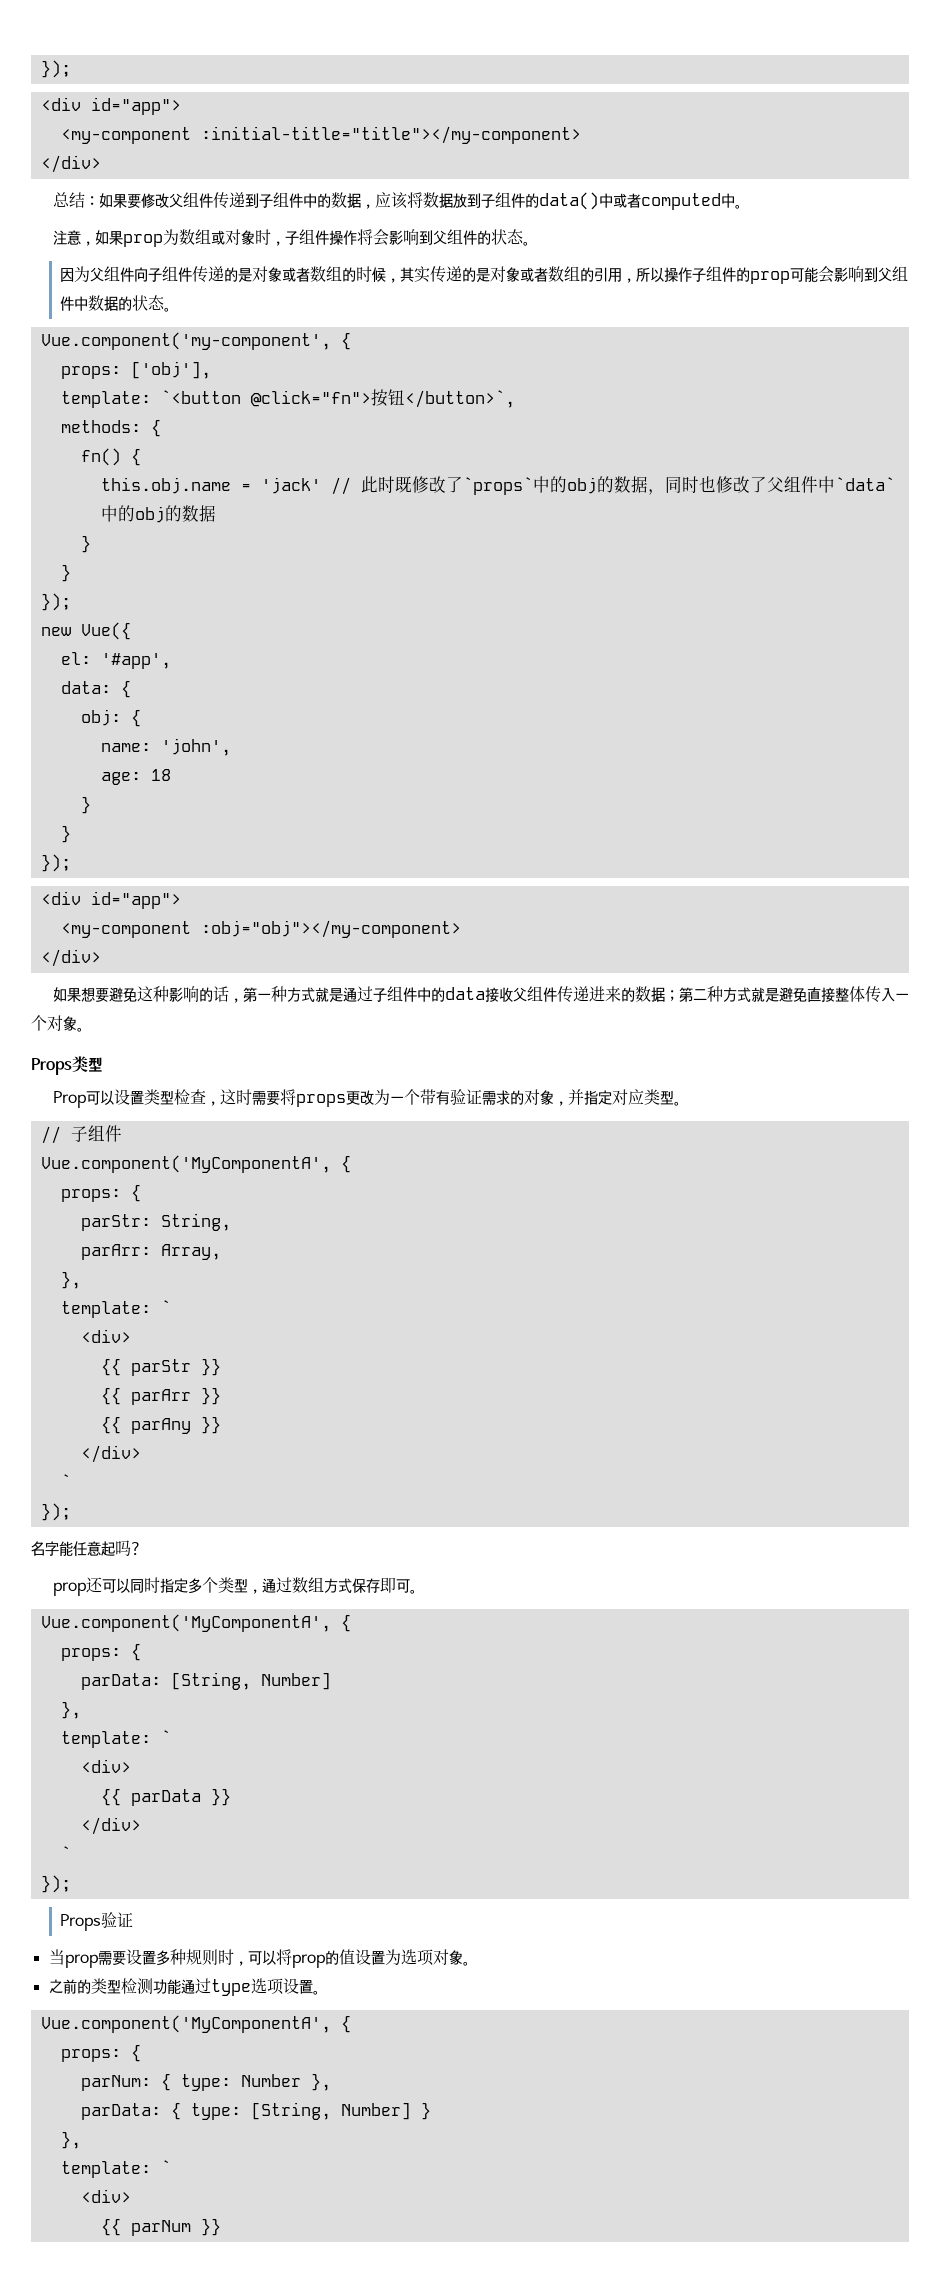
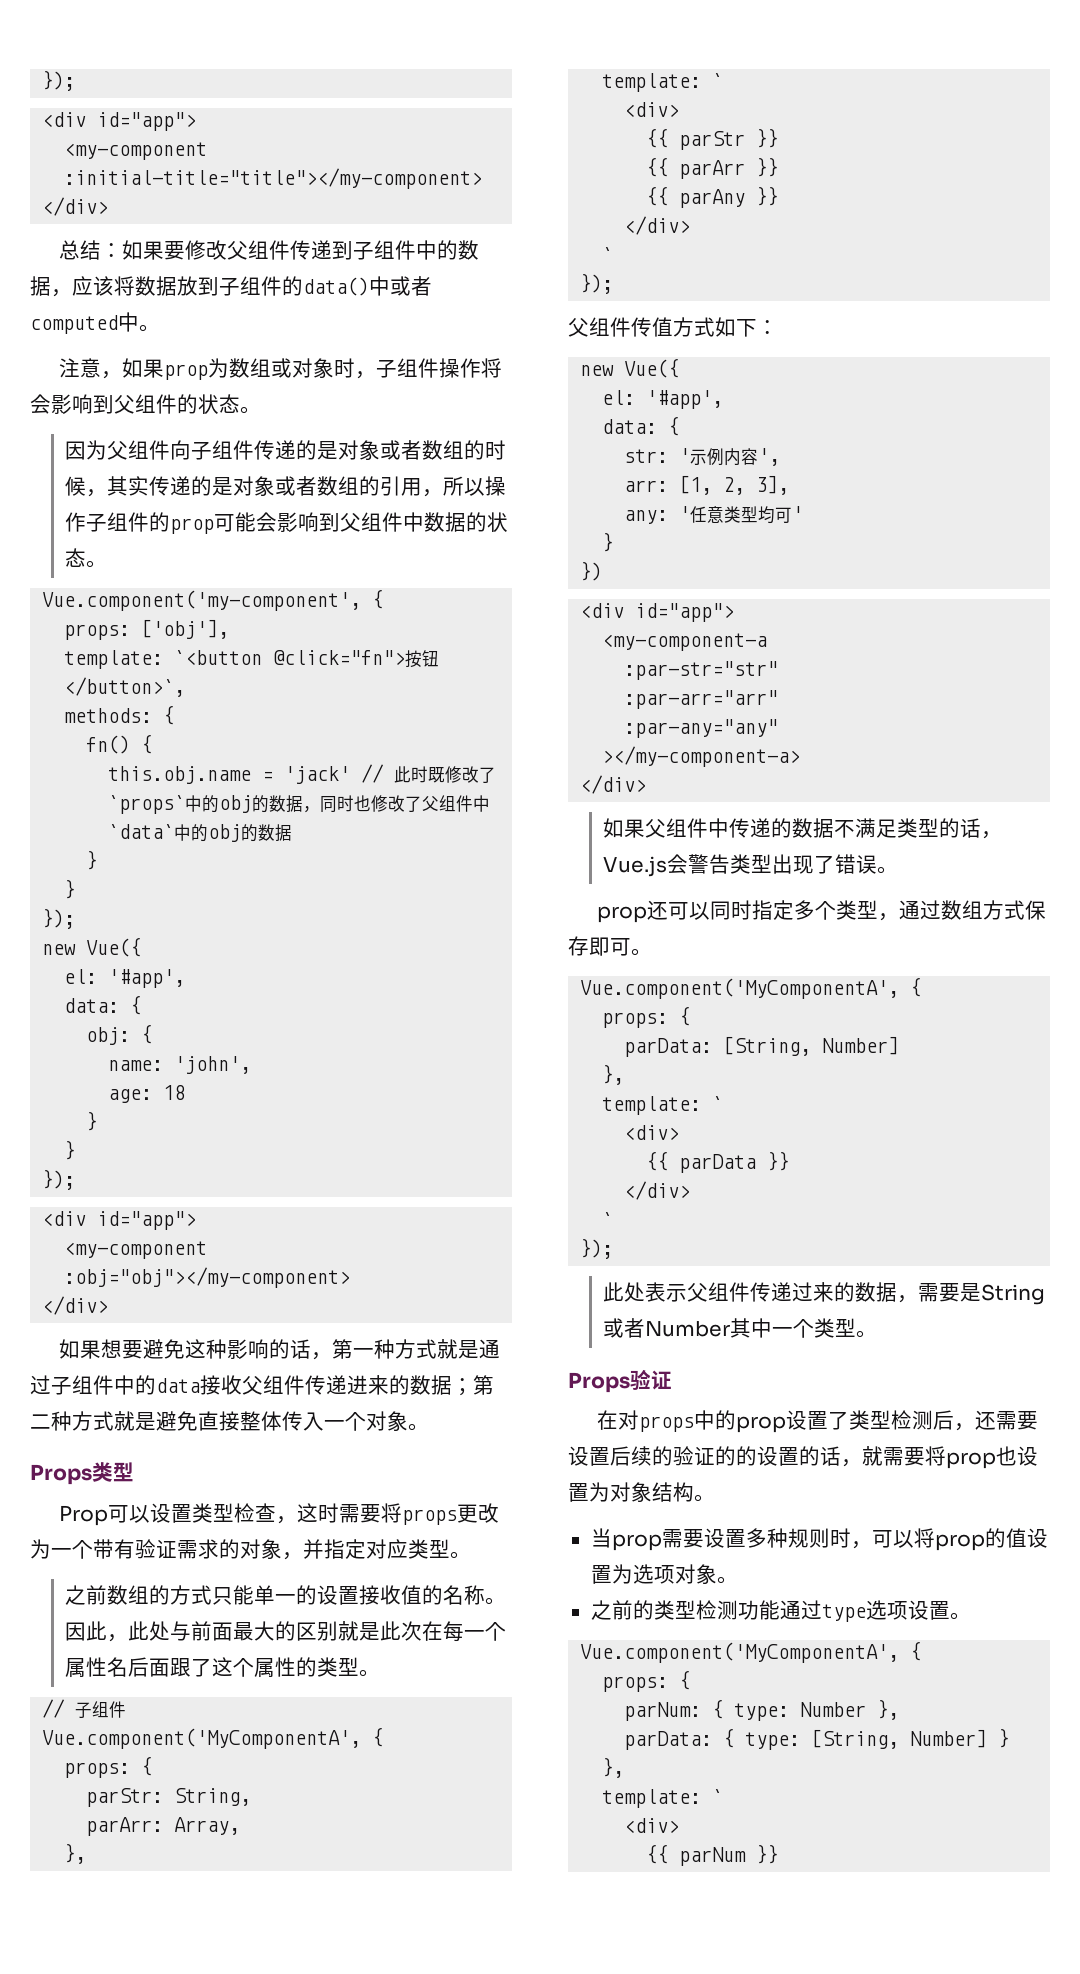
(681, 1103) none -> [64,1585,506,1605] [64,1621,506,1642] [64,1657,380,1678] // 之前数组的方式只能单一的设置接收值的名称。因此，此处与前面最大的区别就是此次在每一个属性名后面跟了这个属性的类型。
[31,1540,142,1556] 名字能任意起吗? -> [568,317,778,337] [580,358,680,378] [602,390,724,409] [602,416,680,436] [624,448,781,466] [624,475,790,495] [624,506,804,524] [602,532,614,552] [580,561,603,581] [580,603,735,622] [602,633,768,651] [624,661,779,680] [624,690,779,709] [624,719,779,738] [602,746,801,767] [580,775,647,794] [602,818,1002,839] [602,854,898,877] 父组件传值方式如下： // new Vue({ // el: '#app', // data: { // str: '示例内容', // arr: [1, 2, 3], // any: '任意类型均可' // } // }) // <div id="app"> // <my-component-a // :par-str="str" // :par-arr="arr" // :par-any="any" // ></my-component-a> // </div> // 如果父组件中传递的数据不满足类型的话，Vue.js会警告类型出现了错误。
[60,1912,134,1931] Props验证 -> [602,1282,1045,1305] [602,1318,877,1338] [568,1369,672,1393] [596,1410,1038,1433] [568,1446,1038,1469] [568,1482,715,1502] 此处表示父组件传递过来的数据，需要是String或者Number其中一个类型。 // Props验证 // 在对props中的prop设置了类型检测后，还需要设置后续的验证的的设置的话，就需要将prop也设置为对象结构。

